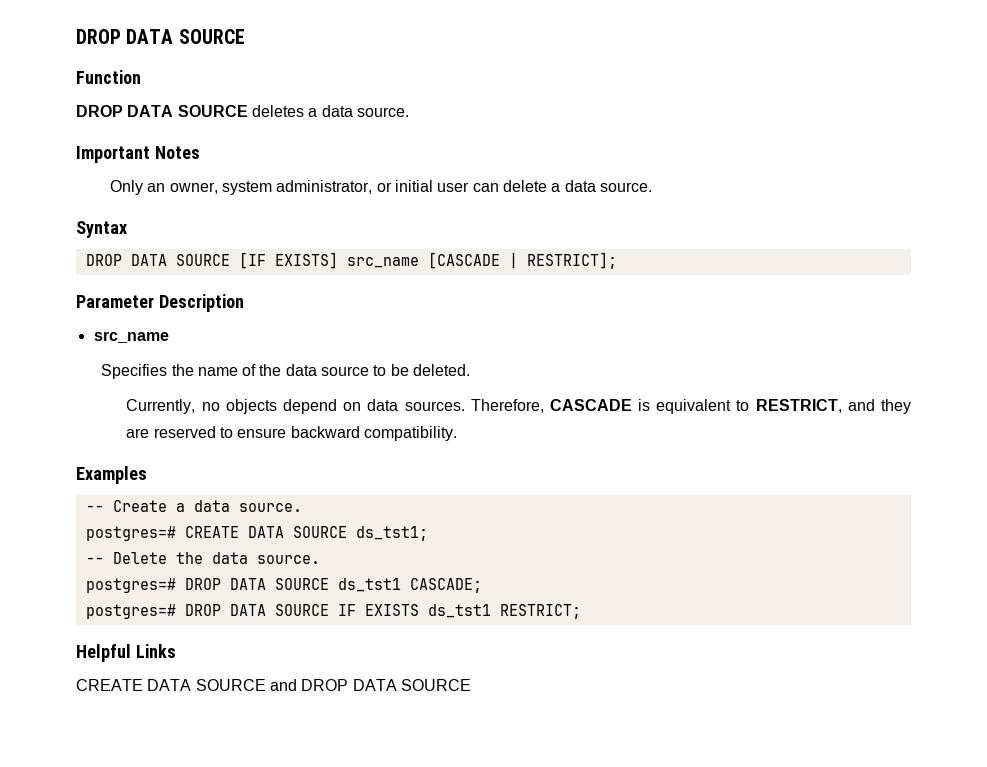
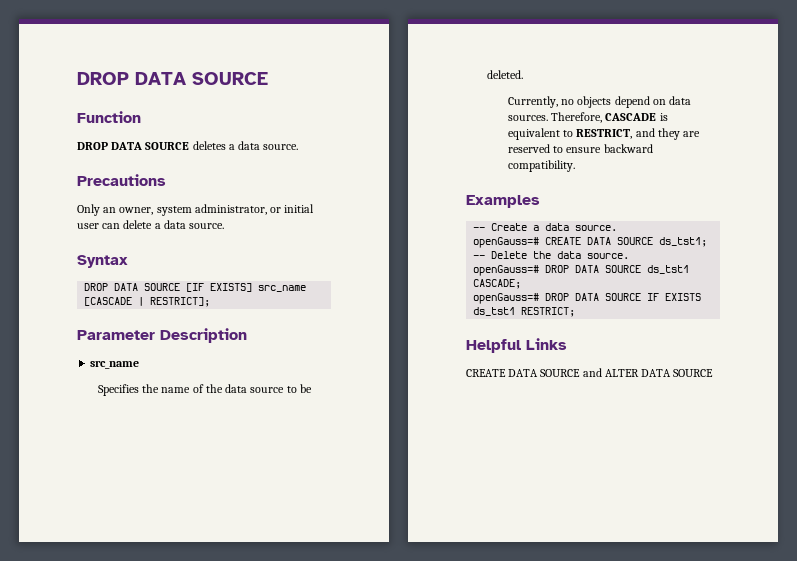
[76,146,200,163] Important Notes -> [77,174,166,186] Precautions
[85,526,176,541] postgres=# -> [473,237,540,248] openGauss=#
[85,578,176,593] postgres=# -> [473,265,540,276] openGauss=#
[85,604,176,619] postgres=# -> [473,293,540,304] openGauss=#
[301,679,349,691] DROP -> [604,369,639,377] ALTER

